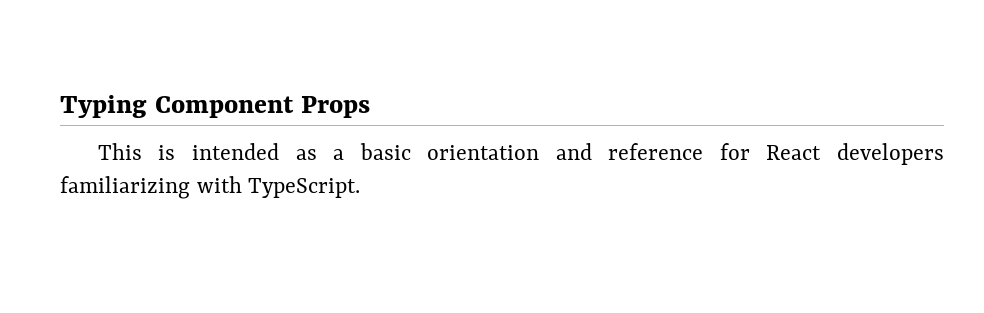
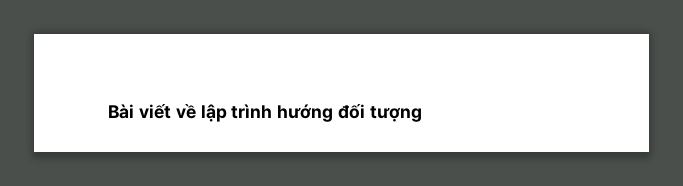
[60,95,371,118] [97,143,945,165] [60,176,361,199] Typing Component Props // This is intended as a basic orientation and reference for React developers familiarizing with TypeScript. -> [108,103,423,122] Bài viết về lập trình hướng đối tượng

